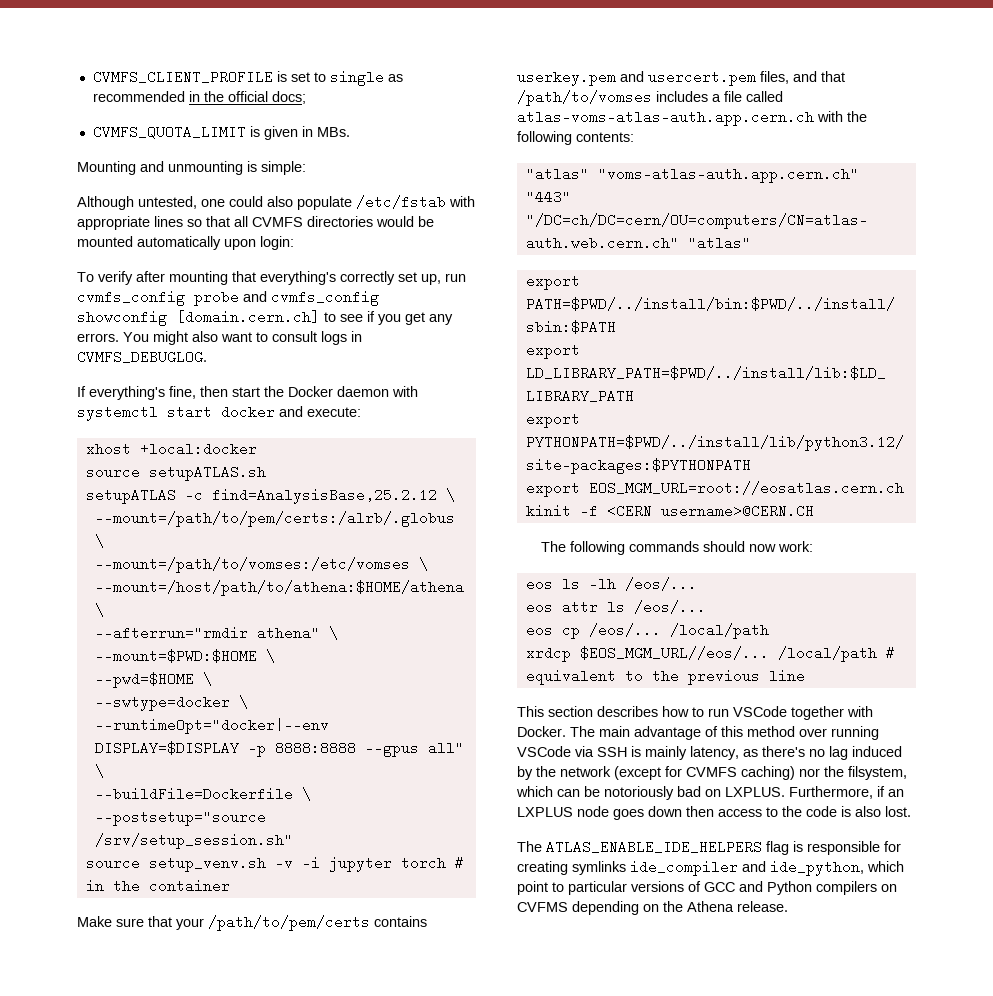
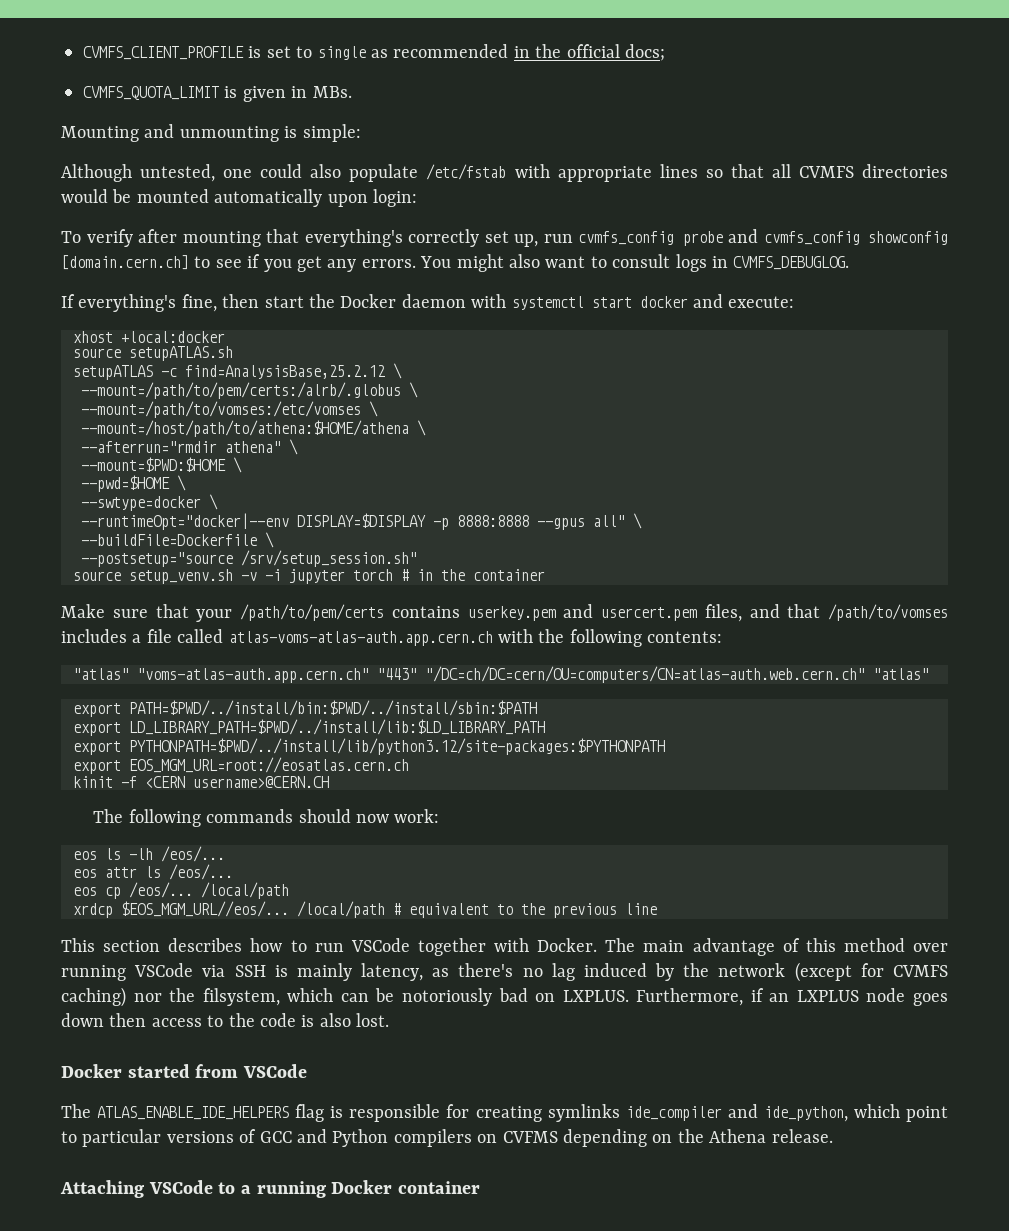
(911, 811) none -> [61,1064,308,1078] // Docker started from VSCode
(788, 906) none -> [60,1180,481,1198] // Attaching VSCode to a running Docker container

